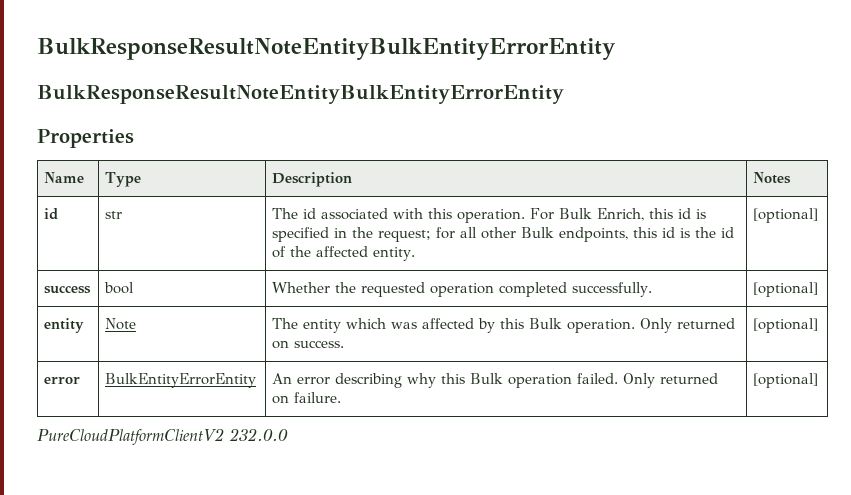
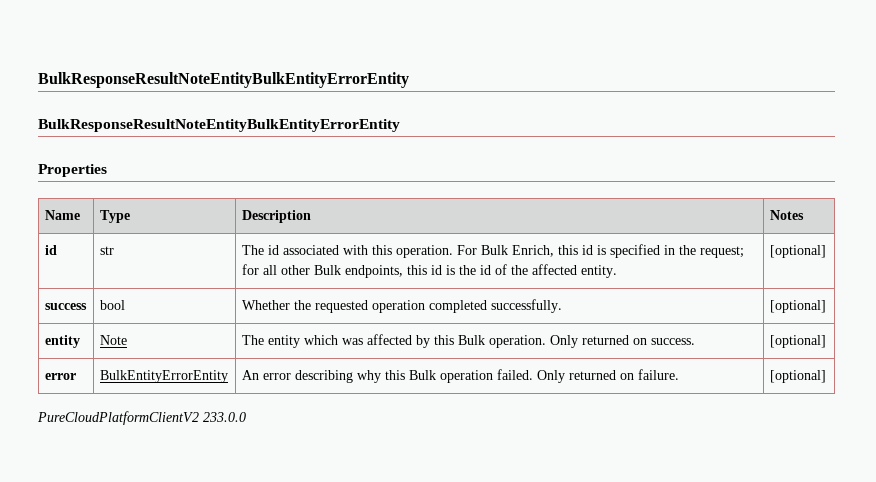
[229,428,288,441] 232.0.0 -> [203,412,246,422] 233.0.0

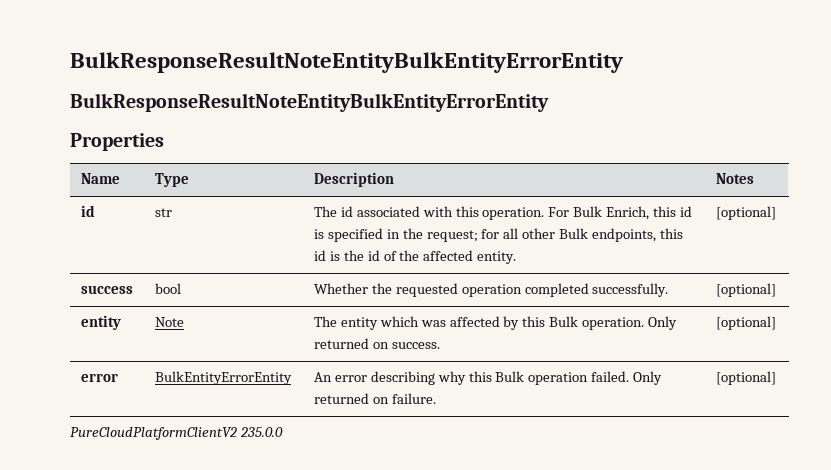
[203,412,246,422] 233.0.0 -> [239,427,283,437] 235.0.0

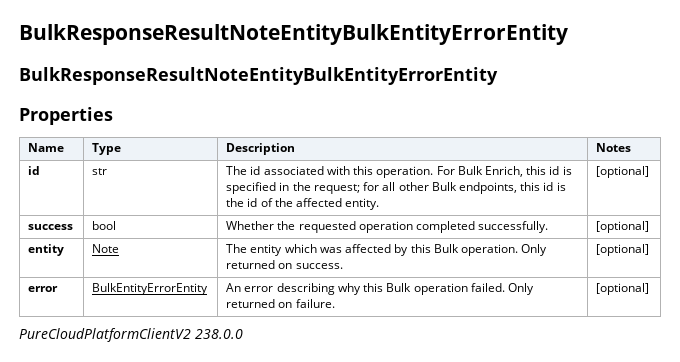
[239,427,283,437] 235.0.0 -> [195,329,243,339] 238.0.0

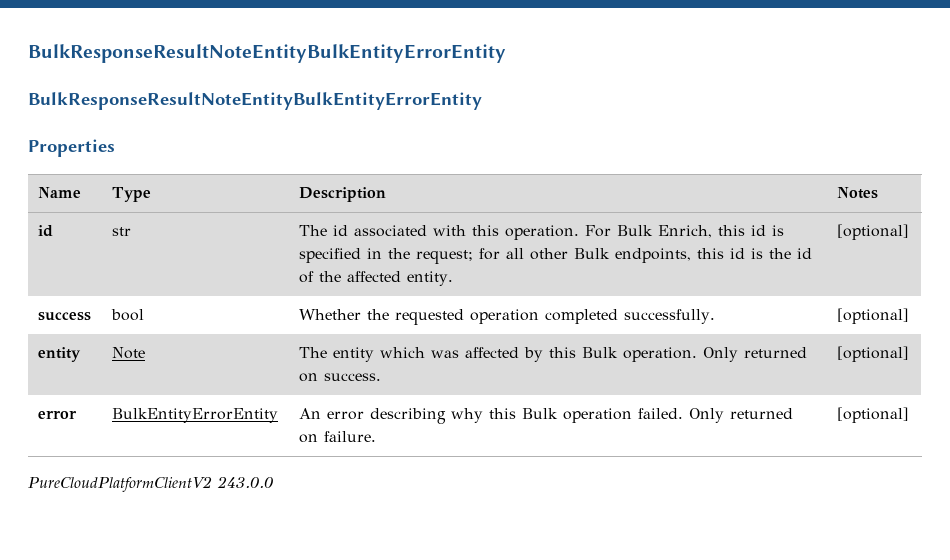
[195,329,243,339] 238.0.0 -> [217,476,273,488] 243.0.0

